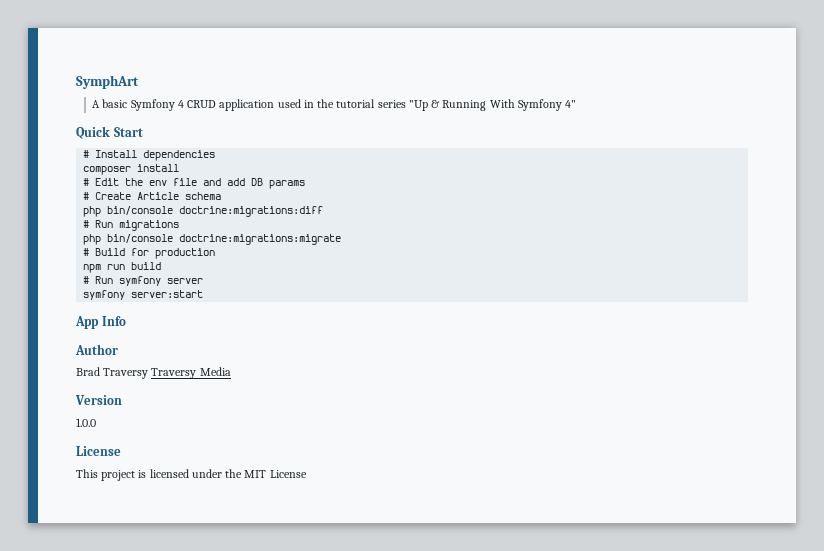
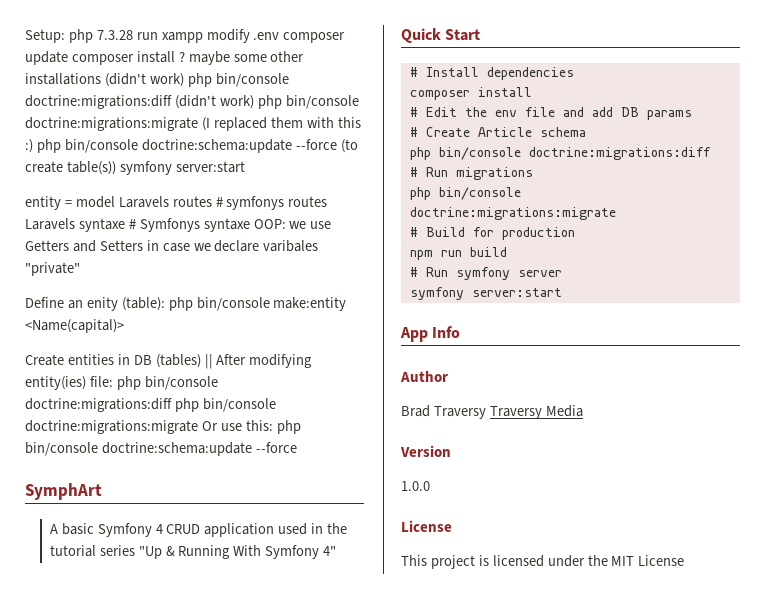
(76, 82) none -> [25,29,346,43] [25,51,305,65] [25,73,289,87] [25,95,359,109] [25,117,361,131] [25,139,358,153] [25,161,245,175] [25,196,328,210] [25,218,332,232] [25,240,319,252] [25,262,80,276] [25,297,347,311] [25,319,124,333] [25,354,313,369] [25,376,218,390] [25,398,276,412] [25,420,301,434] [25,442,297,456] Setup: php 7.3.28 run xampp modify .env composer update composer install ? maybe some other installations (didn't work) php bin/console doctrine:migrations:diff (didn't work) php bin/console doctrine:migrations:migrate (I replaced them with this :) php bin/console doctrine:schema:update --force (to create table(s)) symfony server:start // entity = model Laravels routes # symfonys routes Laravels syntaxe # Symfonys syntaxe OOP: we use Getters and Setters in case we declare varibales "private" // Define an enity (table): php bin/console make:entity <Name(capital)> // Create entities in DB (tables) || After modifying entity(ies) file: php bin/console doctrine:migrations:diff php bin/console doctrine:migrations:migrate Or use this: php bin/console doctrine:schema:update --force //

